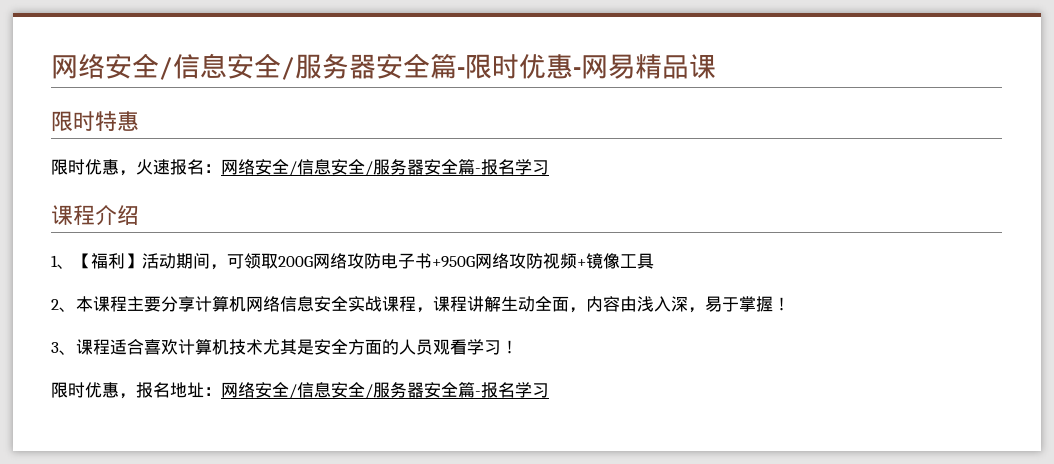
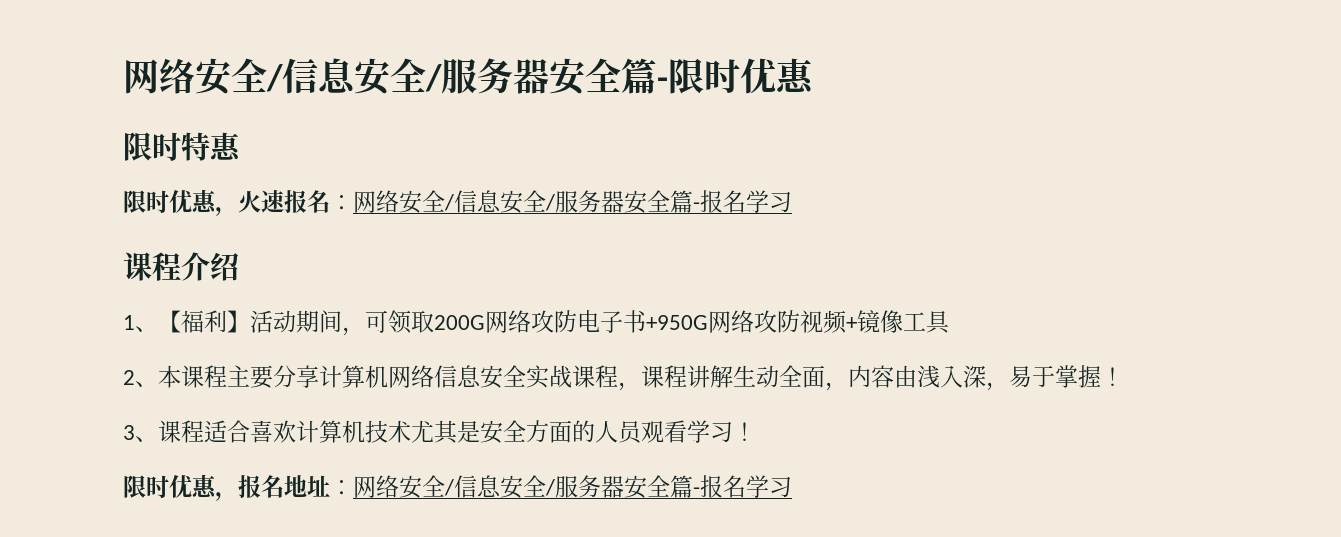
[573,54,716,79] -网易精品课 -> (816, 76) none

